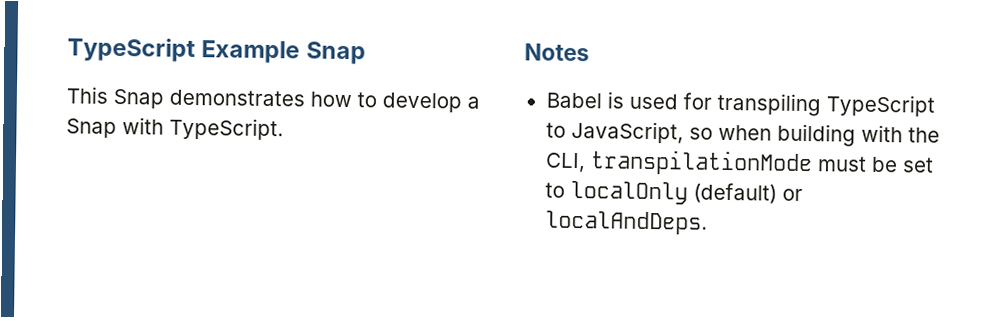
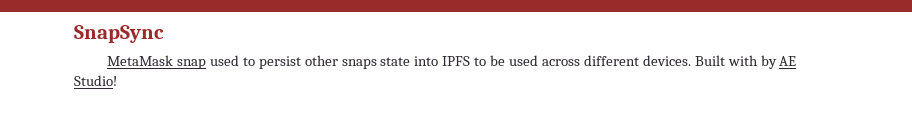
[67,37,366,65] [66,86,480,113] [66,117,284,141] [524,43,590,62] [545,91,935,117] [545,120,940,147] [544,149,934,177] [544,180,803,205] [544,210,708,235] TypeScript Example Snap // This Snap demonstrates how to develop a Snap with TypeScript. // Notes // Babel is used for transpiling TypeScript to JavaScript, so when building with the CLI, transpilationMode must be set to localOnly (default) or localAndDeps. -> [74,25,164,43] [107,55,797,69] [74,75,117,86] SnapSync // MetaMask snap used to persist other snaps state into IPFS to be used across different devices. Built with by AE Studio!

